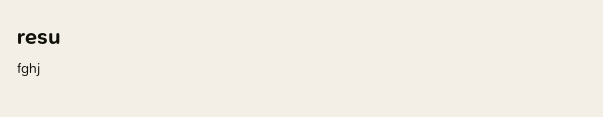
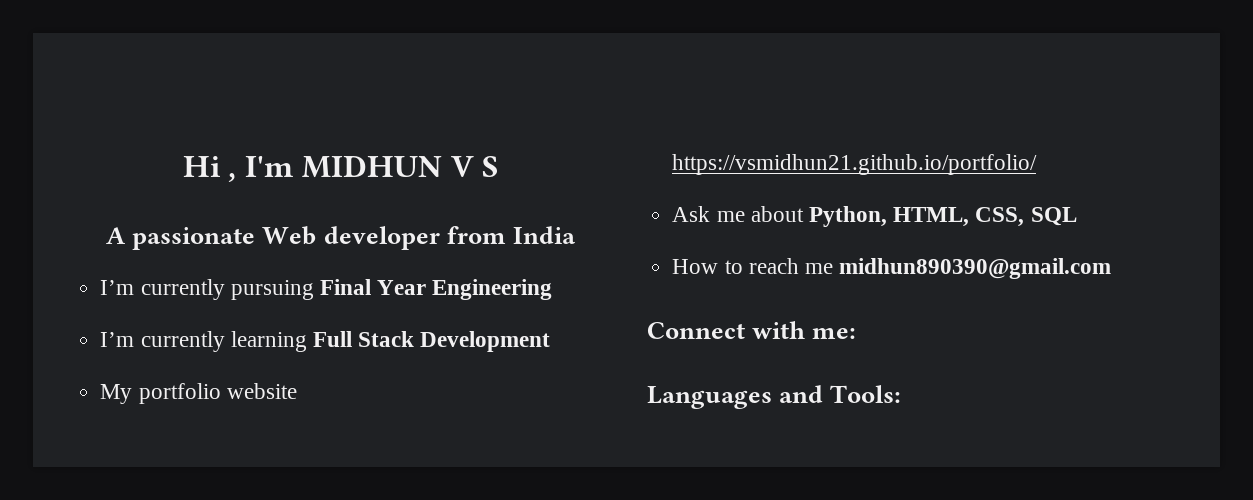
[17,32,61,45] [17,62,40,77] resu // fghj -> [182,155,499,183] [106,226,576,250] [100,279,553,300] [100,331,551,352] [100,383,297,404] [672,154,1038,175] [672,206,1077,227] [672,258,1112,279] [647,321,857,339] [647,385,902,409] Hi , I'm MIDHUN V S // A passionate Web developer from India // I’m currently pursuing Final Year Engineering // I’m currently learning Full Stack Development // My portfolio website https://vsmidhun21.github.io/portfolio/ // Ask me about Python, HTML, CSS, SQL // How to reach me midhun890390@gmail.com // Connect with me: // Languages and Tools:

